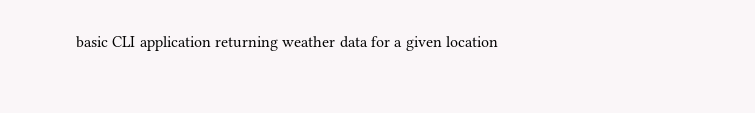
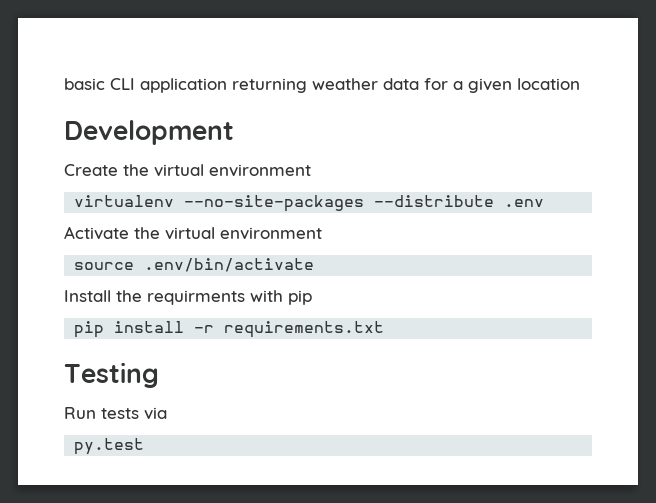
(498, 41) none -> [64,120,234,145] [64,164,311,177] [74,195,545,212] [64,226,322,240] [74,258,315,272] [64,290,312,305] [74,321,385,338] [64,362,159,388] [64,407,167,420] [74,438,145,455] // Development // Create the virtual environment // virtualenv --no-site-packages --distribute .env // Activate the virtual environment // source .env/bin/activate // Install the requirments with pip // pip install -r requirements.txt // Testing // Run tests via // py.test

